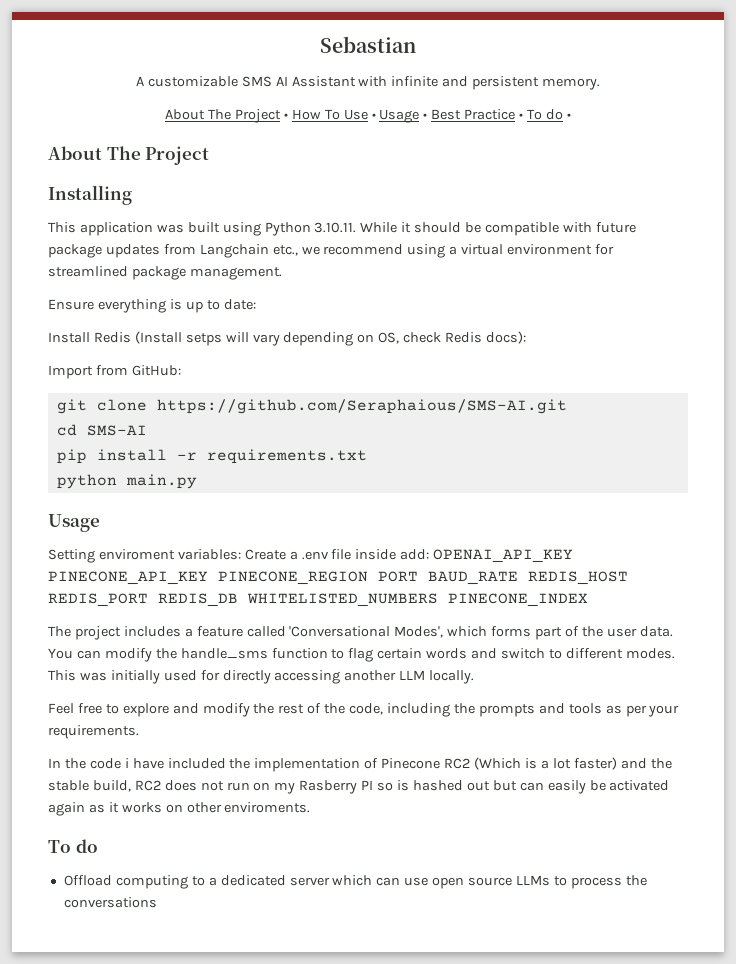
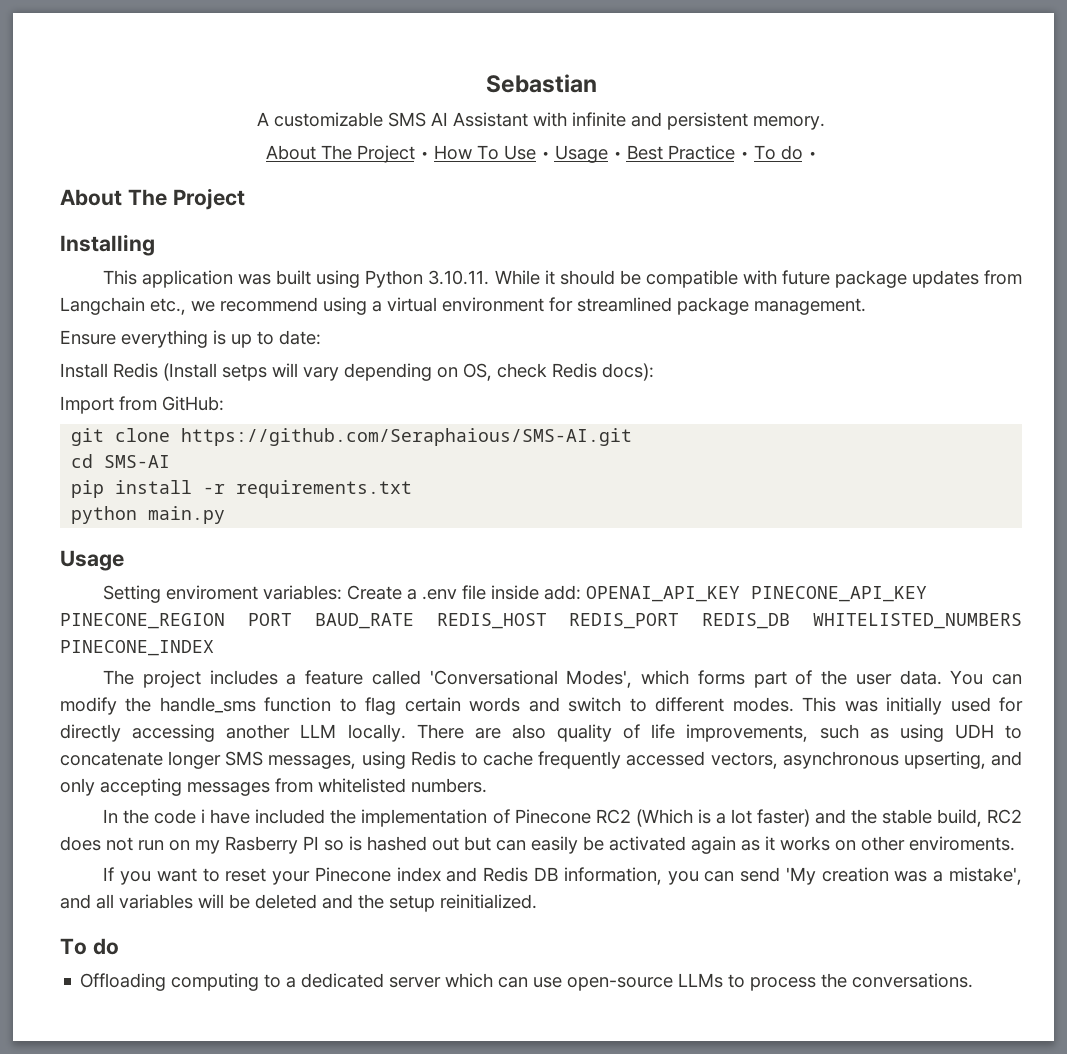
[48,703,680,717] [48,725,139,739] // Feel free to explore and modify the rest of the code, including the prompts and tools as per your requirements. -> [416,724,1022,742] [60,751,1022,769] [60,778,487,796] There are also quality of life improvements, such as using UDH to concatenate longer SMS messages, using Redis to cache frequently accessed vectors, asynchronous upserting, and only accepting messages from whitelisted numbers.
(311, 807) none -> [103,867,1022,885] [60,894,537,912] // If you want to reset your Pinecone index and Redis DB information, you can send 'My creation was a mistake', and all variables will be deleted and the setup reinitialized.
[63,875,112,886] Offload -> [80,973,167,991] Offloading
[432,877,513,889] open source -> [567,977,674,991] open-source
[63,897,157,908] conversations -> [852,973,974,988] conversations.

